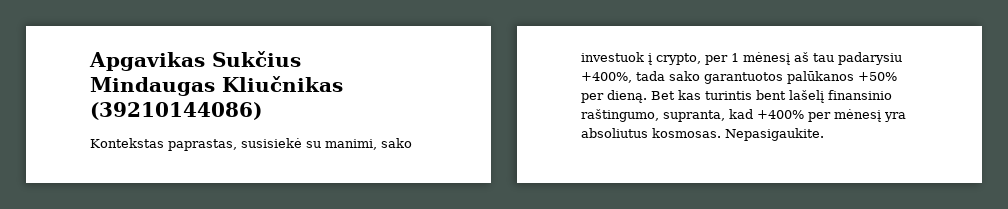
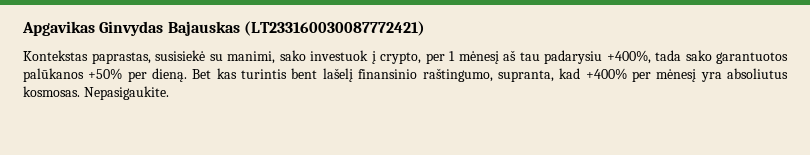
[212,51,301,67] [90,76,343,96] [90,102,262,120] Sukčius Mindaugas Kliučnikas (39210144086) -> [99,21,425,36] Ginvydas Bajauskas (LT233160030087772421)

